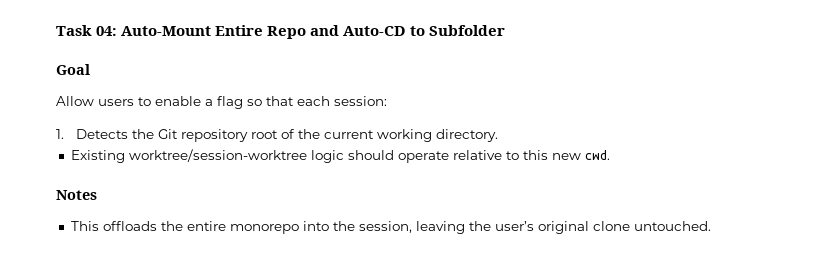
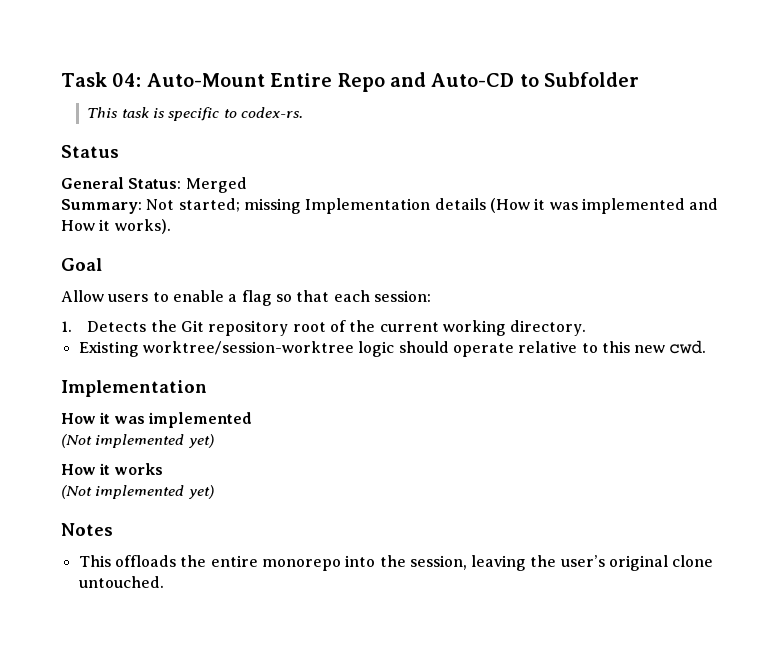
(506, 30) none -> [87,107,303,121] [61,145,119,158] [61,177,247,193] [61,198,719,214] [61,219,171,234] // This task is specific to codex-rs. // Status // General Status: Merged // Summary: Not started; missing Implementation details (How it was implemented and How it works).
(610, 155) none -> [61,380,207,397] [61,412,252,428] [61,434,214,448] [61,463,163,475] [61,485,214,499] // Implementation // How it was implemented // (Not implemented yet) // How it works // (Not implemented yet)

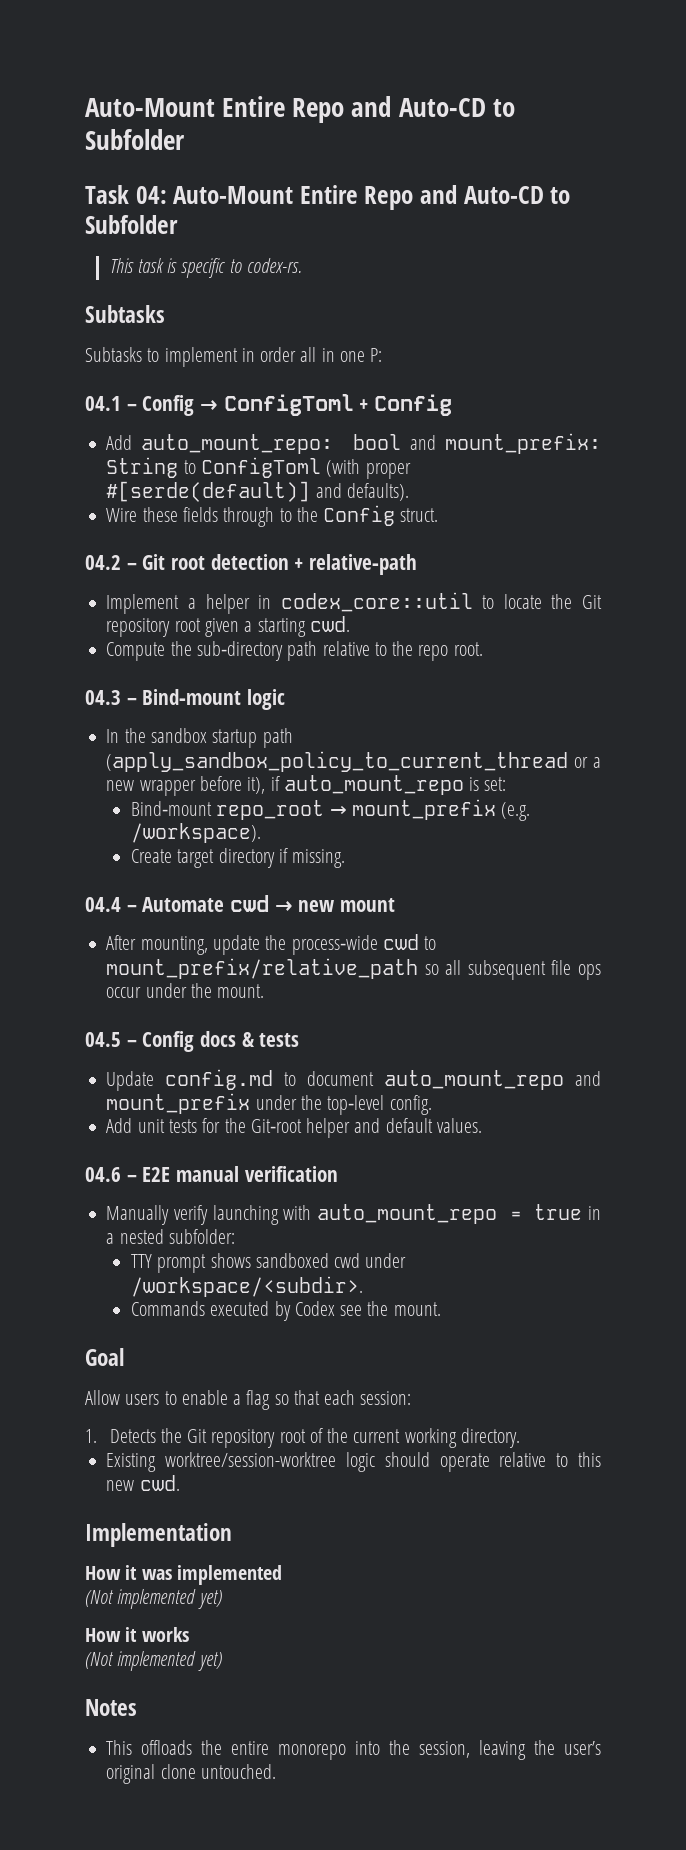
(61, 79) none -> [85,96,515,123] [85,129,185,150] Auto-Mount Entire Repo and Auto-CD to Subfolder //
[61,145,119,158] [61,177,247,193] [61,198,719,214] [61,219,171,234] Status // General Status: Merged // Summary: Not started; missing Implementation details (How it was implemented and How it works). -> [85,305,165,323] [85,347,383,367] [85,394,453,416] [106,433,601,454] [106,457,411,479] [106,481,409,502] [106,505,439,527] [85,554,418,575] [106,592,603,614] [106,616,350,637] [106,641,483,661] [85,689,286,710] [106,728,293,748] [106,751,601,772] [106,775,507,796] [131,799,531,821] [131,823,262,843] [131,848,346,868] [85,895,396,912] [106,934,437,955] [106,958,601,980] [106,983,265,998] [85,1031,300,1052] [106,1069,601,1091] [106,1093,432,1115] [106,1118,482,1138] [85,1166,338,1182] [106,1204,601,1225] [106,1229,235,1244] [131,1253,407,1273] [131,1276,364,1297] [131,1301,441,1321] Subtasks // Subtasks to implement in order all in one P: // 04.1 – Config → ConfigToml + Config // Add auto_mount_repo: bool and mount_prefix: String to ConfigToml (with proper #[serde(default)] and defaults). // Wire these fields through to the Config struct. // 04.2 – Git root detection + relative‐path // Implement a helper in codex_core::util to locate the Git repository root given a starting cwd. // Compute the sub‐directory path relative to the repo root. // 04.3 – Bind‑mount logic // In the sandbox startup path (apply_sandbox_policy_to_current_thread or a new wrapper before it), if auto_mount_repo is set: // Bind‑mount repo_root → mount_prefix (e.g. /workspace). // Create target directory if missing. // 04.4 – Automate cwd → new mount // After mounting, update the process‐wide cwd to mount_prefix/relative_path so all subsequent file ops occur under the mount. // 04.5 – Config docs & tests // Update config.md to document auto_mount_repo and mount_prefix under the top‐level config. // Add unit tests for the Git‐root helper and default values. // 04.6 – E2E manual verification // Manually verify launching with auto_mount_repo = true in a nested subfolder: // TTY prompt shows sandboxed cwd under /workspace/<subdir>. // Commands executed by Codex see the mount.

